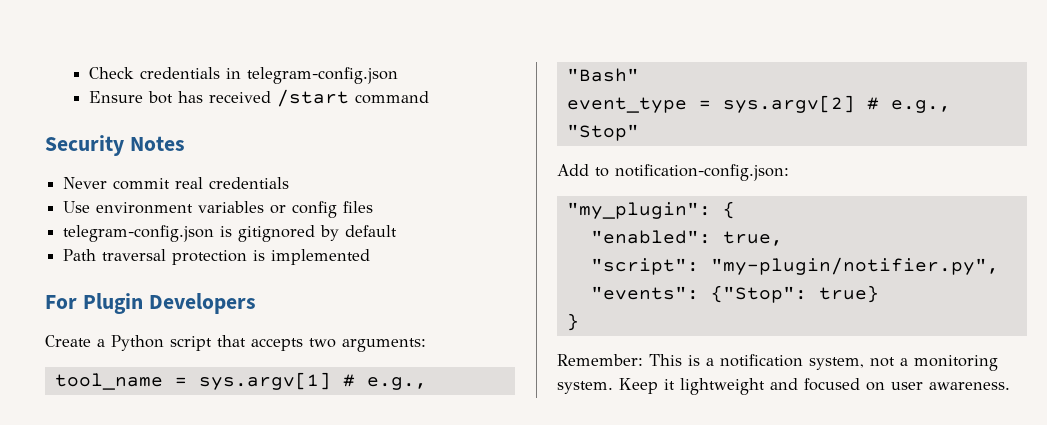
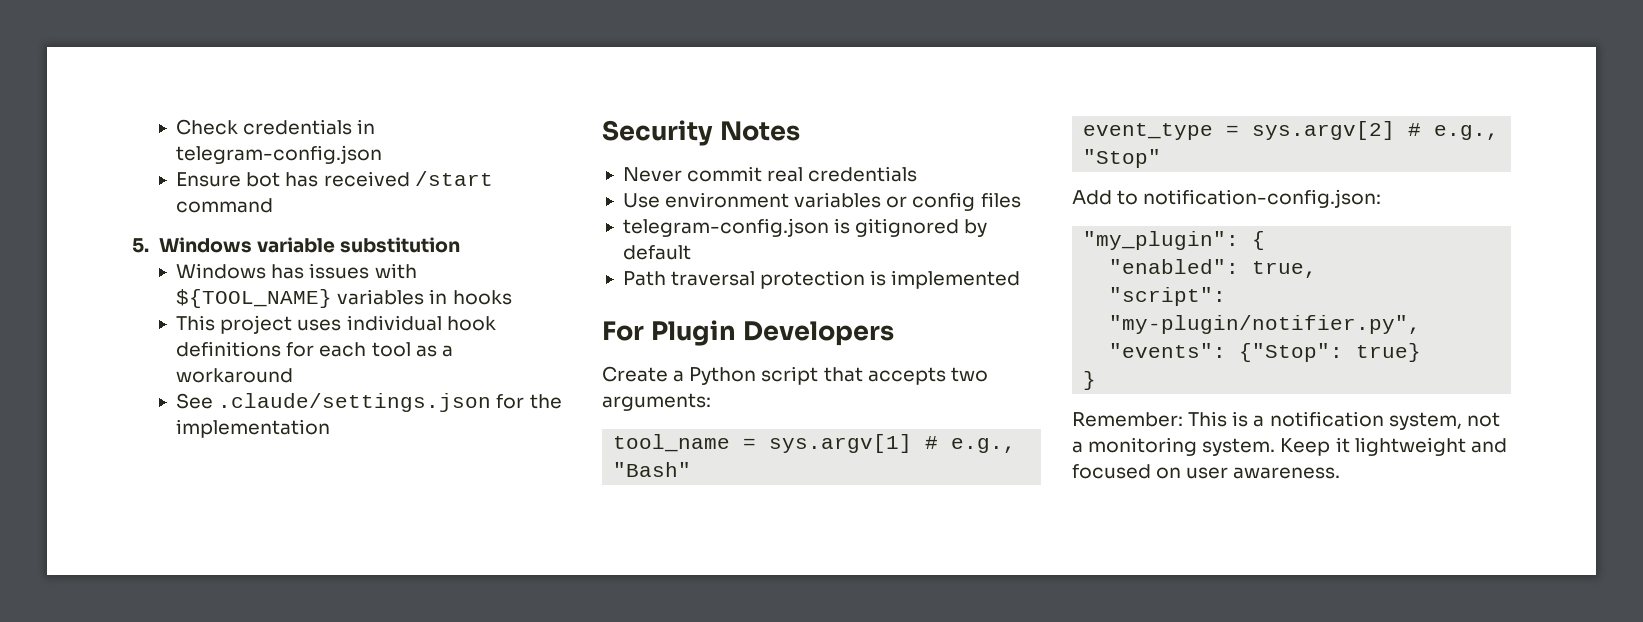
(430, 97) none -> [132,237,460,253] [176,263,417,279] [176,289,512,308] [176,315,496,334] [176,341,453,357] [176,368,294,383] [176,393,562,412] [176,419,331,438] // 5. Windows variable substitution // Windows has issues with ${TOOL_NAME} variables in hooks // This project uses individual hook definitions for each tool as a workaround // See .claude/settings.json for the implementation

